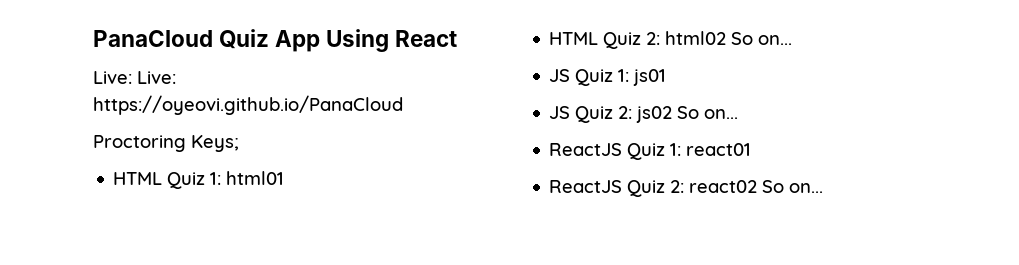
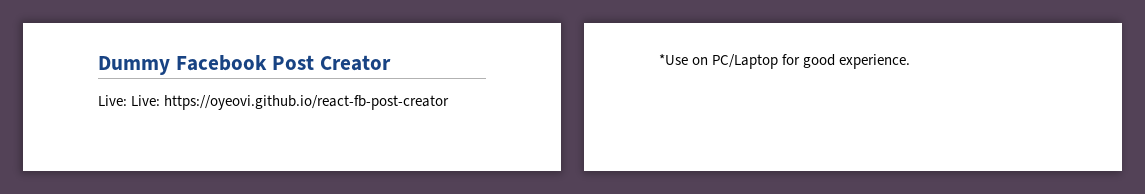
[93,29,458,52] [93,71,176,84] [93,95,403,115] [93,135,239,152] [113,171,285,189] [549,31,793,49] [549,69,667,86] [549,106,739,123] [549,143,752,160] [549,180,824,197] PanaCloud Quiz App Using React // Live: Live: https://oyeovi.github.io/PanaCloud // Proctoring Keys; // HTML Quiz 1: html01 // HTML Quiz 2: html02 So on... // JS Quiz 1: js01 // JS Quiz 2: js02 So on... // ReactJS Quiz 1: react01 // ReactJS Quiz 2: react02 So on... -> [98,55,392,75] [98,95,450,110] [659,54,911,69] Dummy Facebook Post Creator // Live: Live: https://oyeovi.github.io/react-fb-post-creator // *Use on PC/Laptop for good experience.

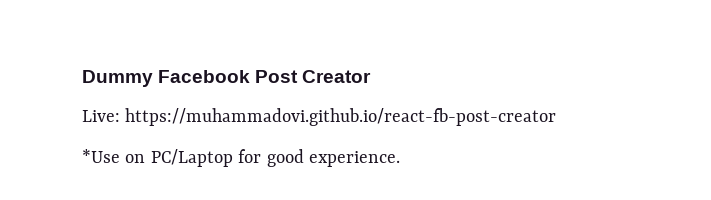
[131,95,450,110] Live: https://oyeovi.github.io/react-fb-post-creator -> [125,108,557,126] https://muhammadovi.github.io/react-fb-post-creator

